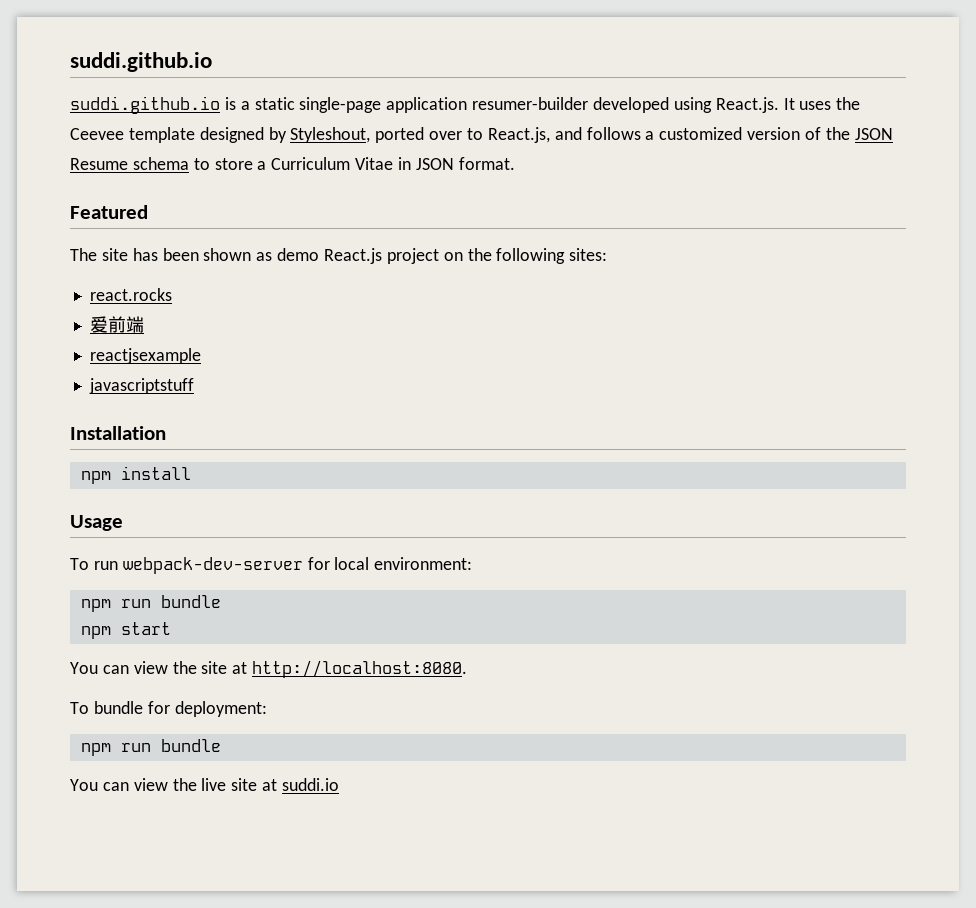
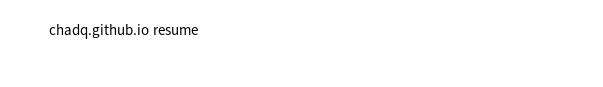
[70,52,212,72] [70,96,861,114] [70,127,893,143] [70,157,515,170] [70,205,148,219] [70,248,608,264] [89,288,172,301] [89,316,144,333] [89,348,201,364] [88,378,194,394] [70,426,166,440] [80,466,191,484] [70,515,123,531] [70,557,473,574] [80,595,221,612] [80,622,171,639] [70,660,468,678] [70,701,267,717] [80,739,221,756] [70,778,340,791] suddi.github.io // suddi.github.io is a static single-page application resumer-builder developed using React.js. It uses the Ceevee template designed by Styleshout, ported over to React.js, and follows a customized version of the JSON Resume schema to store a Curriculum Vitae in JSON format. // Featured // The site has been shown as demo React.js project on the following sites: // react.rocks // 爱前端 // reactjsexample // javascriptstuff // Installation // npm install // Usage // To run webpack-dev-server for local environment: // npm run bundle // npm start // You can view the site at http://localhost:8080. // To bundle for deployment: // npm run bundle // You can view the live site at suddi.io -> [49,24,199,39] chadq.github.io resume

